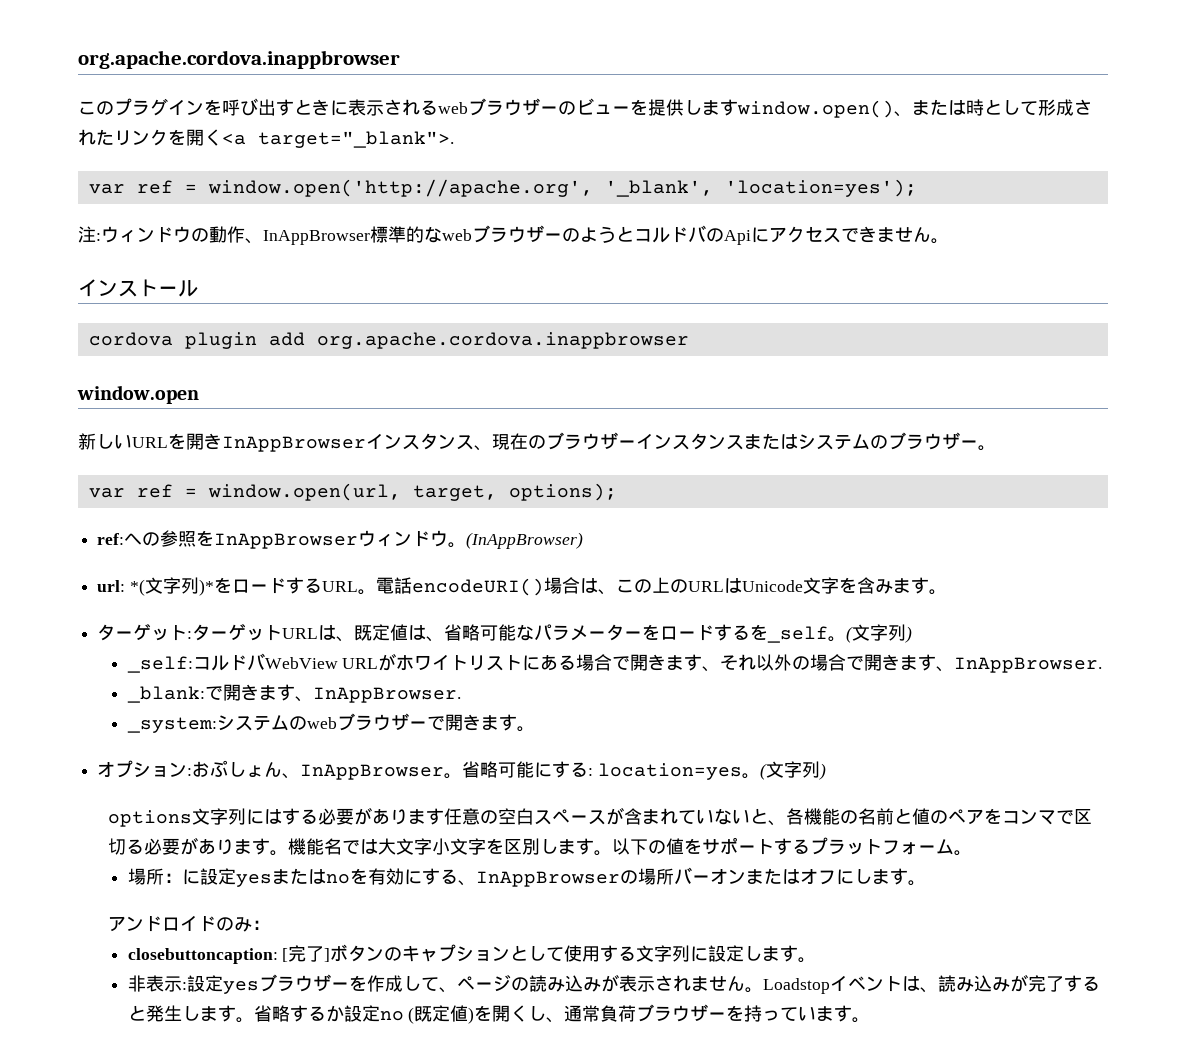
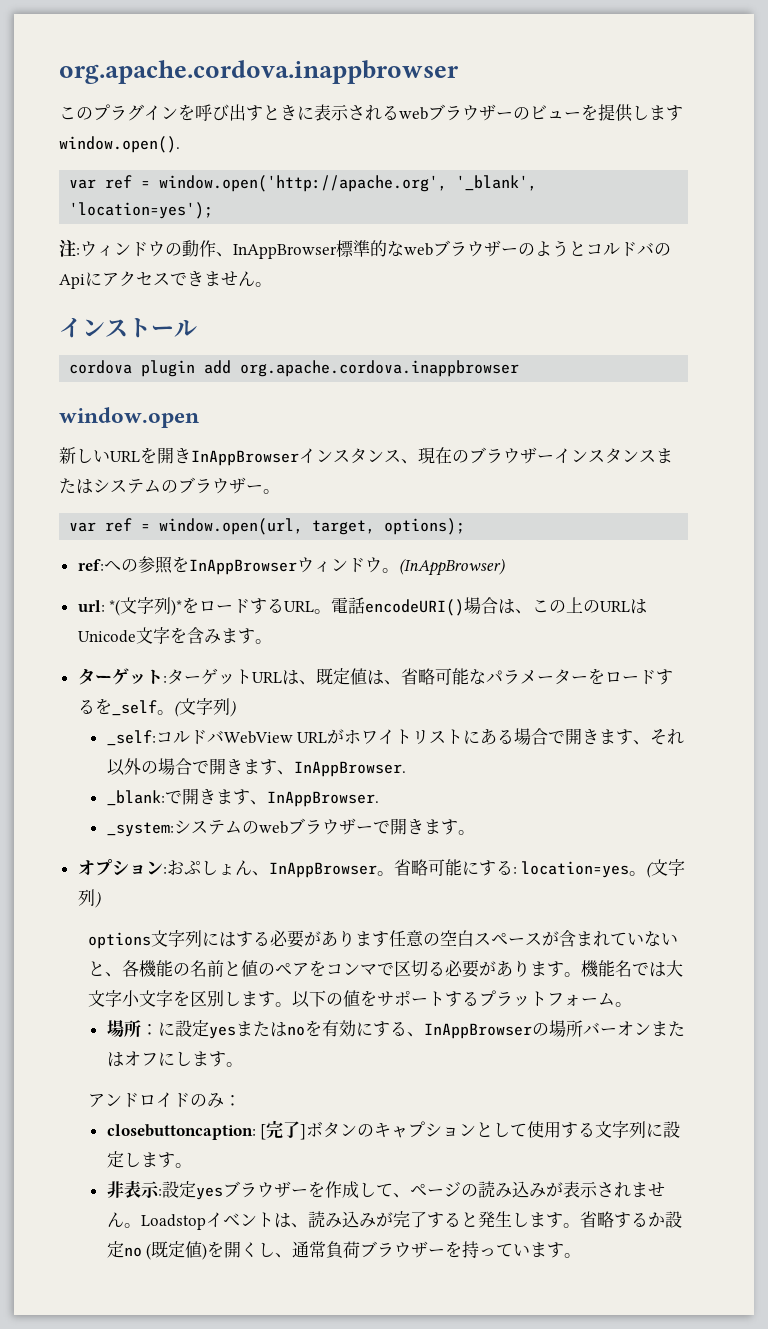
[737,99,1092,118] [78,129,454,148] window.open()、または時として形成されたリンクを開く<a target="_blank">. -> [59,136,180,153] window.open().

